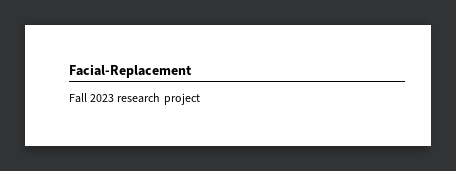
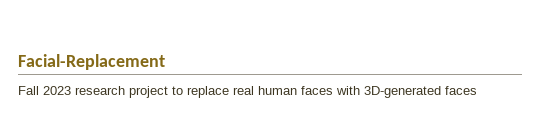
(200, 99) none -> [172,86,477,98] to replace real human faces with 3D-generated faces

